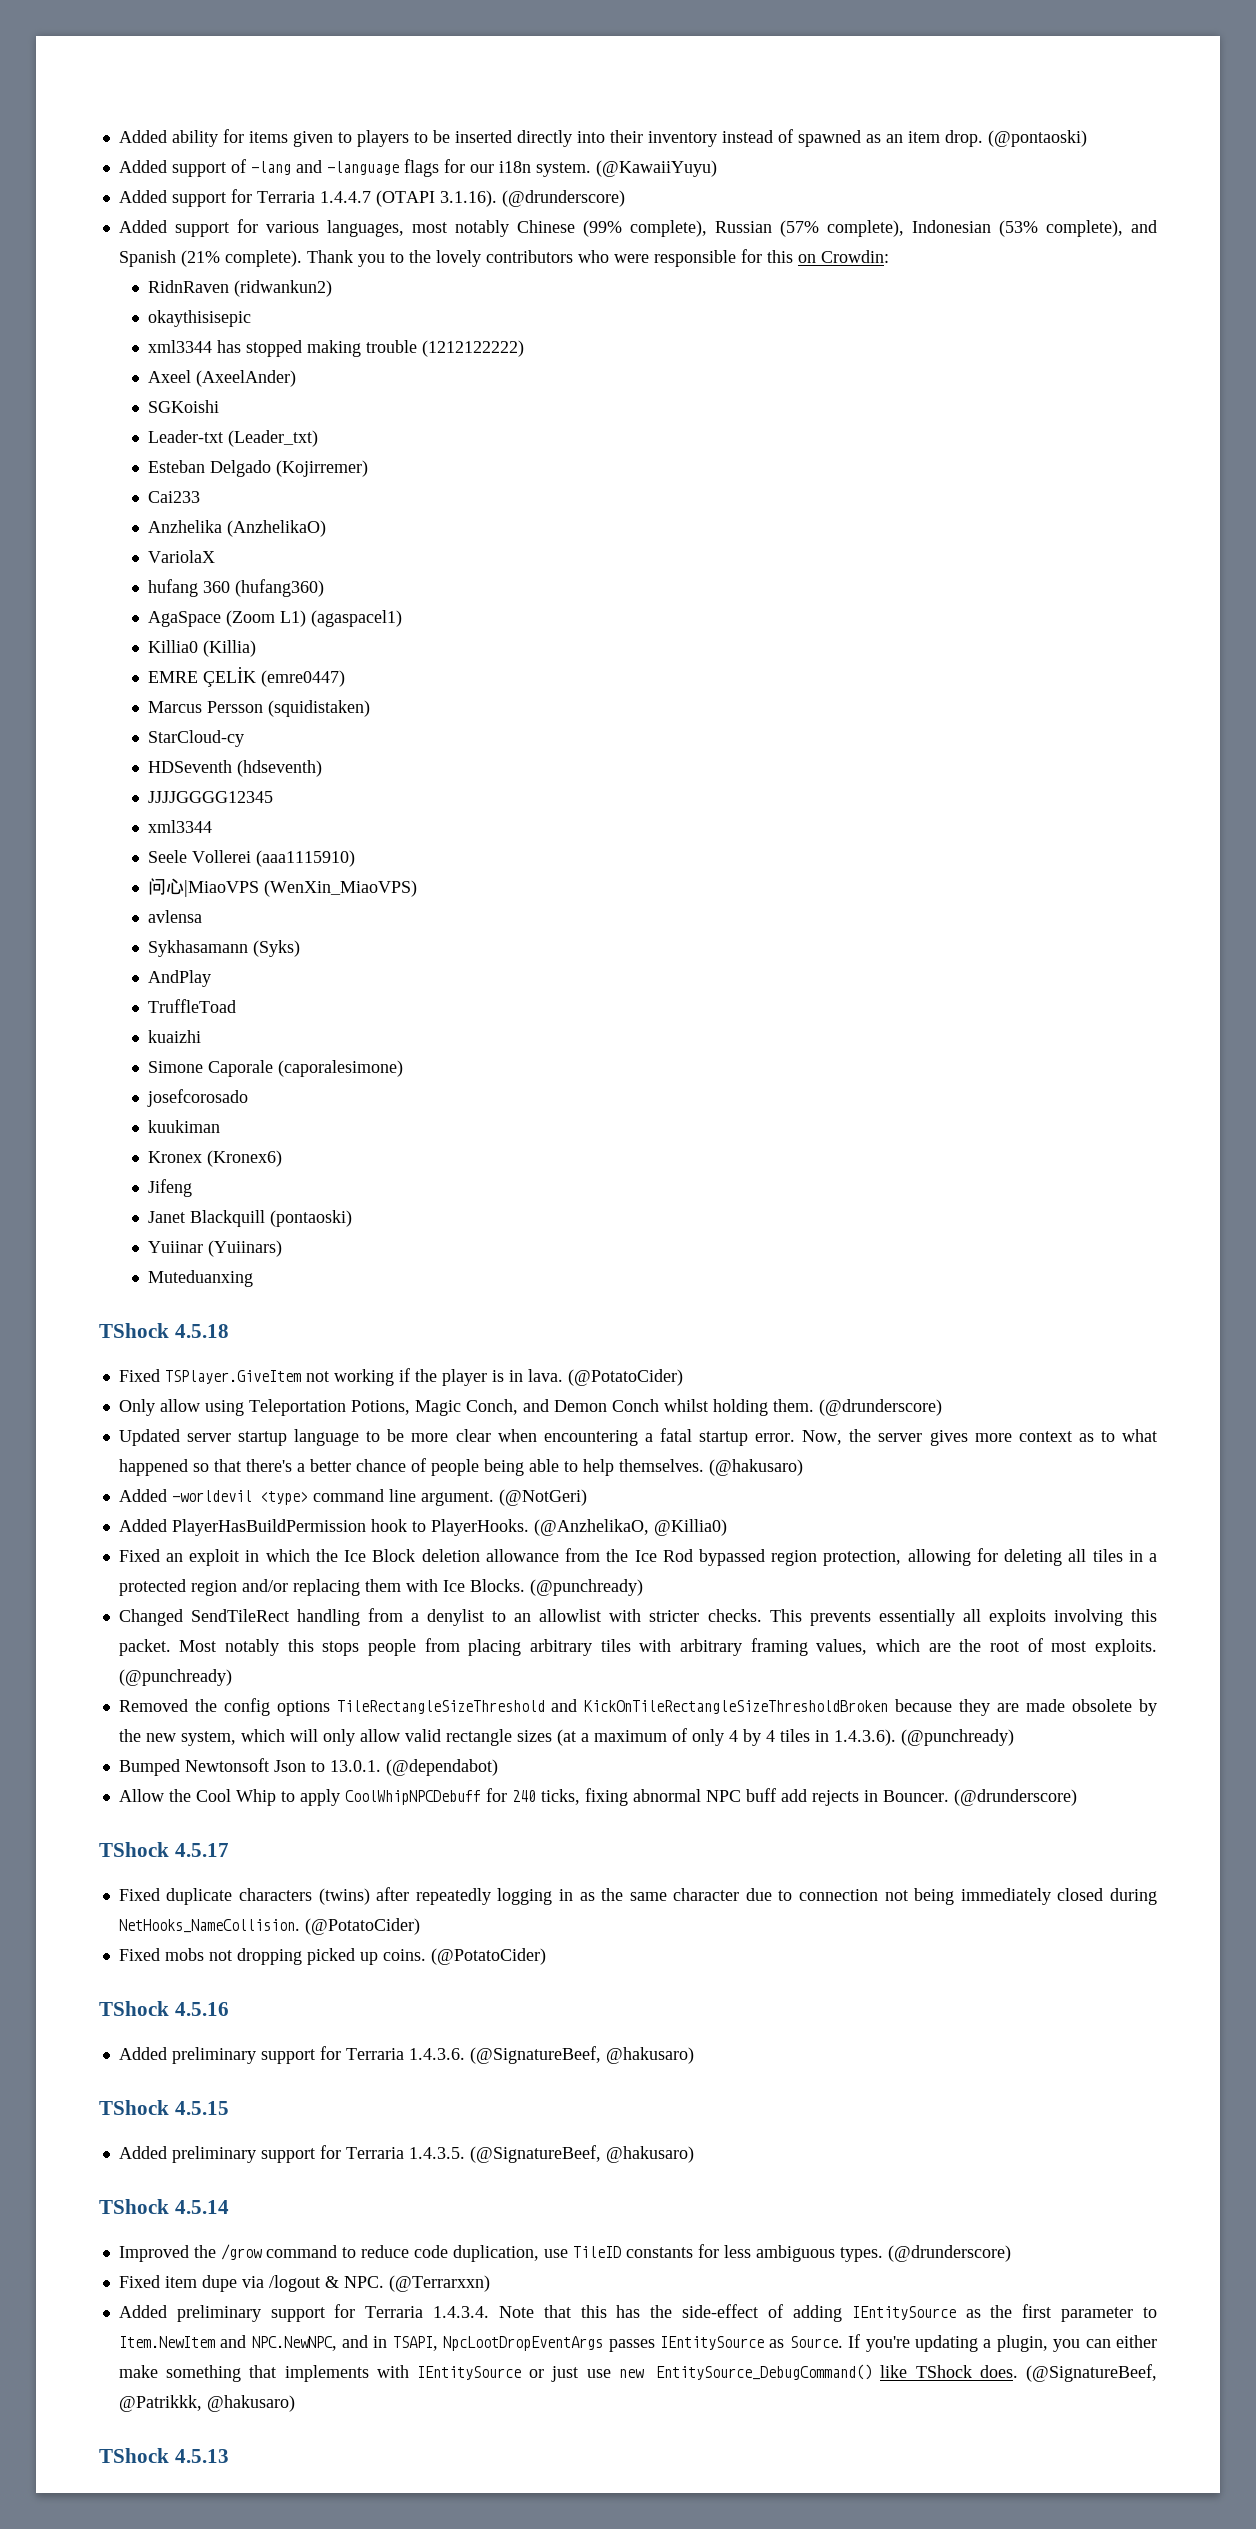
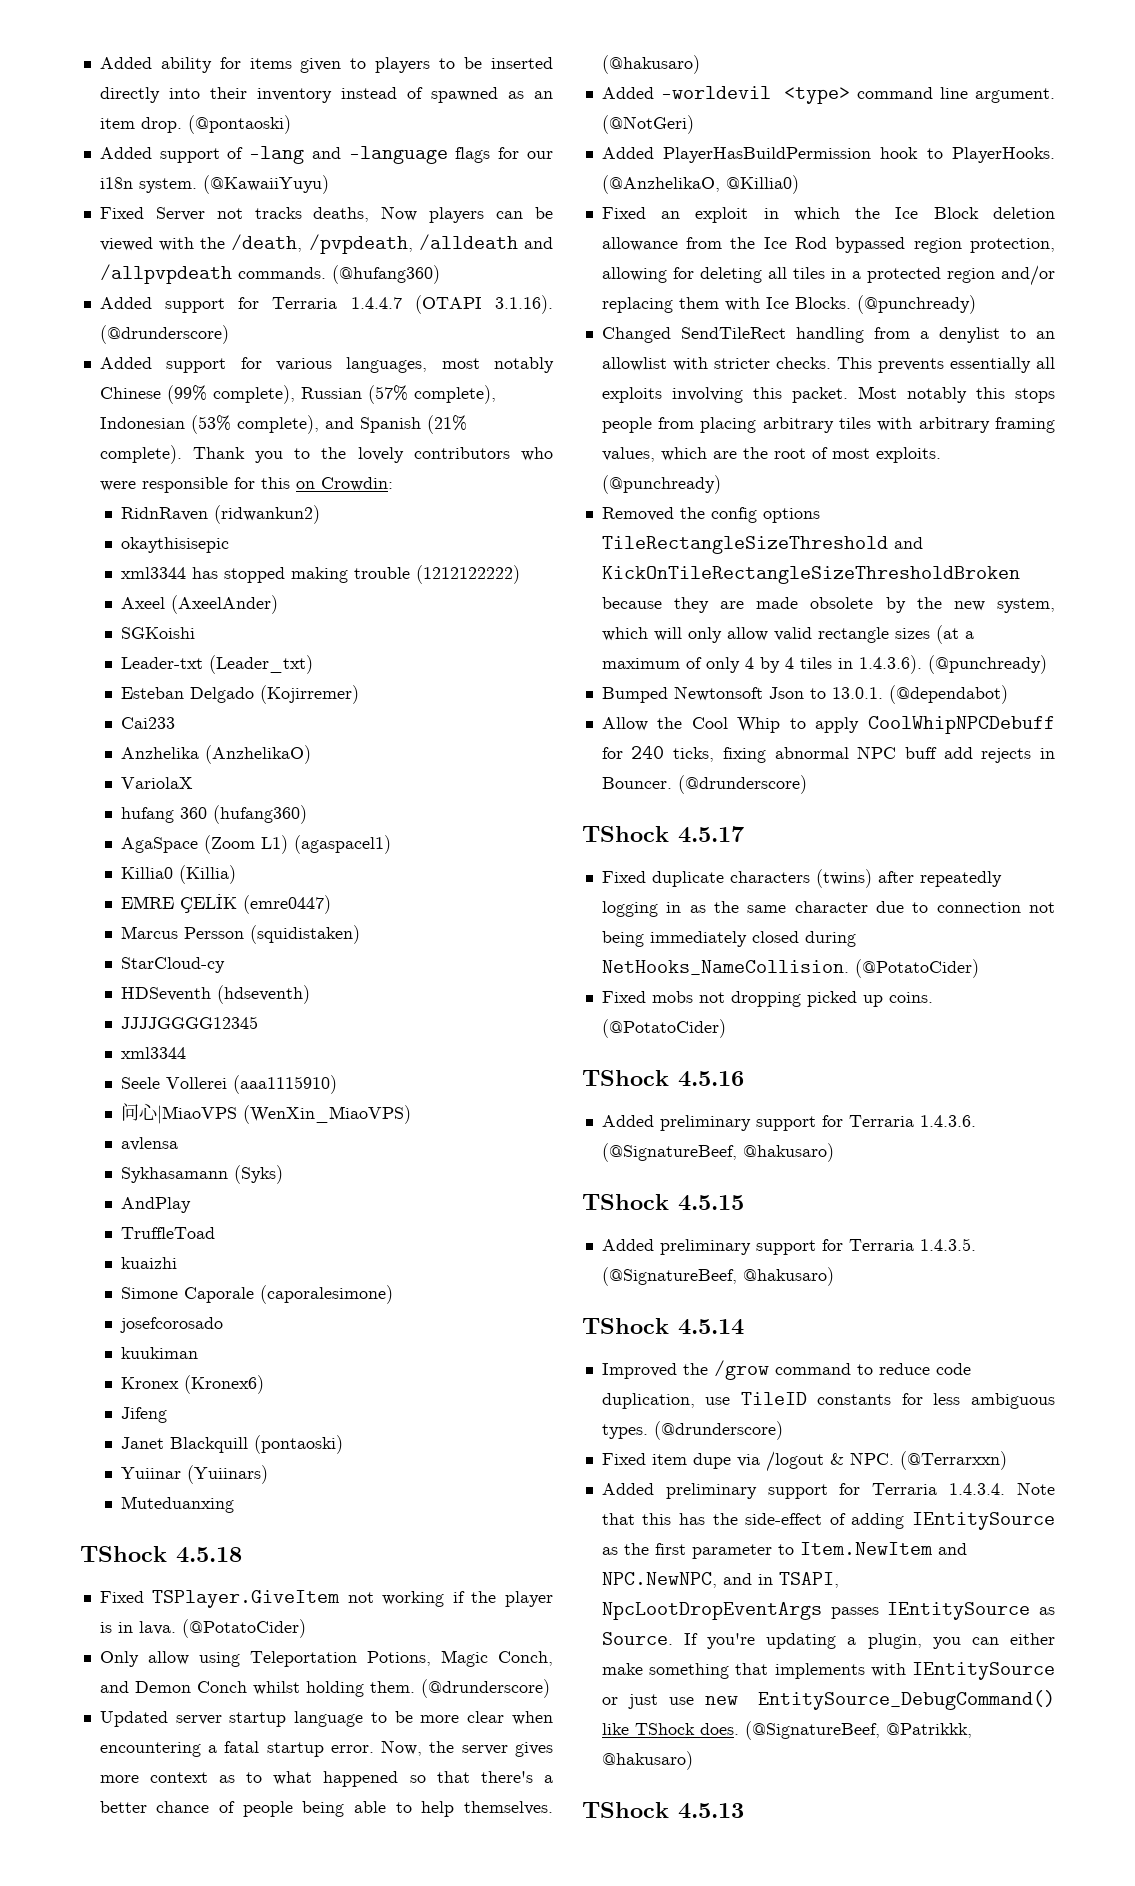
(717, 168) none -> [99,206,553,223] [99,234,553,254] [99,264,440,284] // Fixed Server not tracks deaths, Now players can be viewed with the /death, /pvpdeath, /alldeath and /allpvpdeath commands. (@hufang360)

